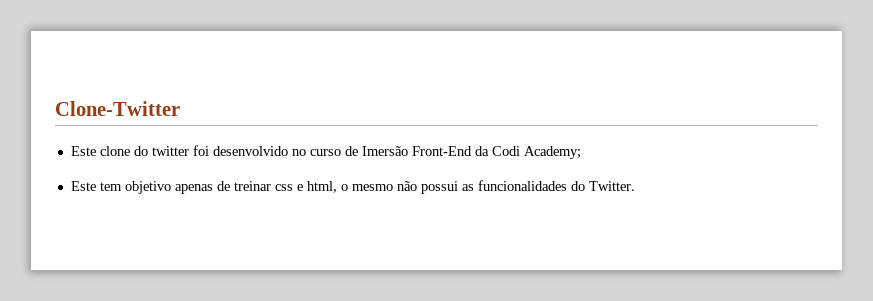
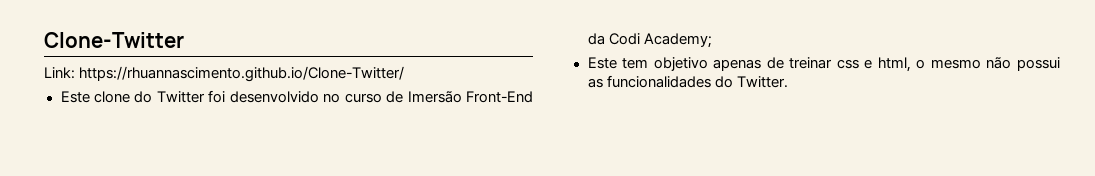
(180, 108) none -> [44,66,405,82] // Link: https://rhuannascimento.github.io/Clone-Twitter/
[151,146,189,156] twitter -> [156,91,205,103] Twitter

